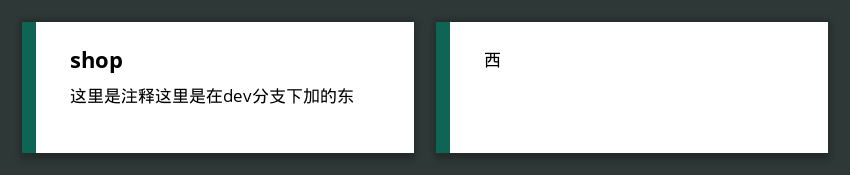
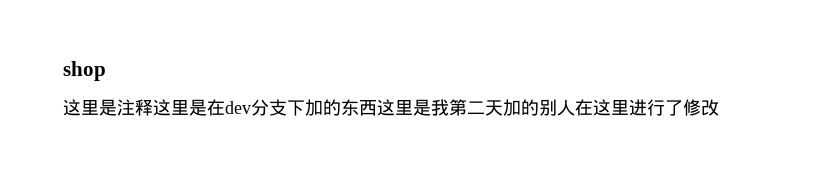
(501, 60) none -> [377,99,719,116] 这里是我第二天加的别人在这里进行了修改

